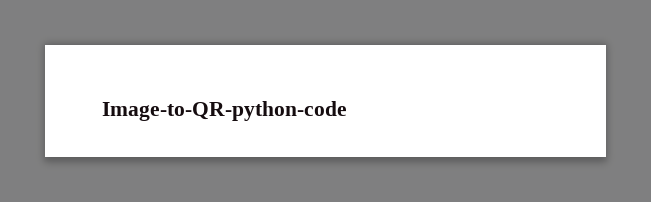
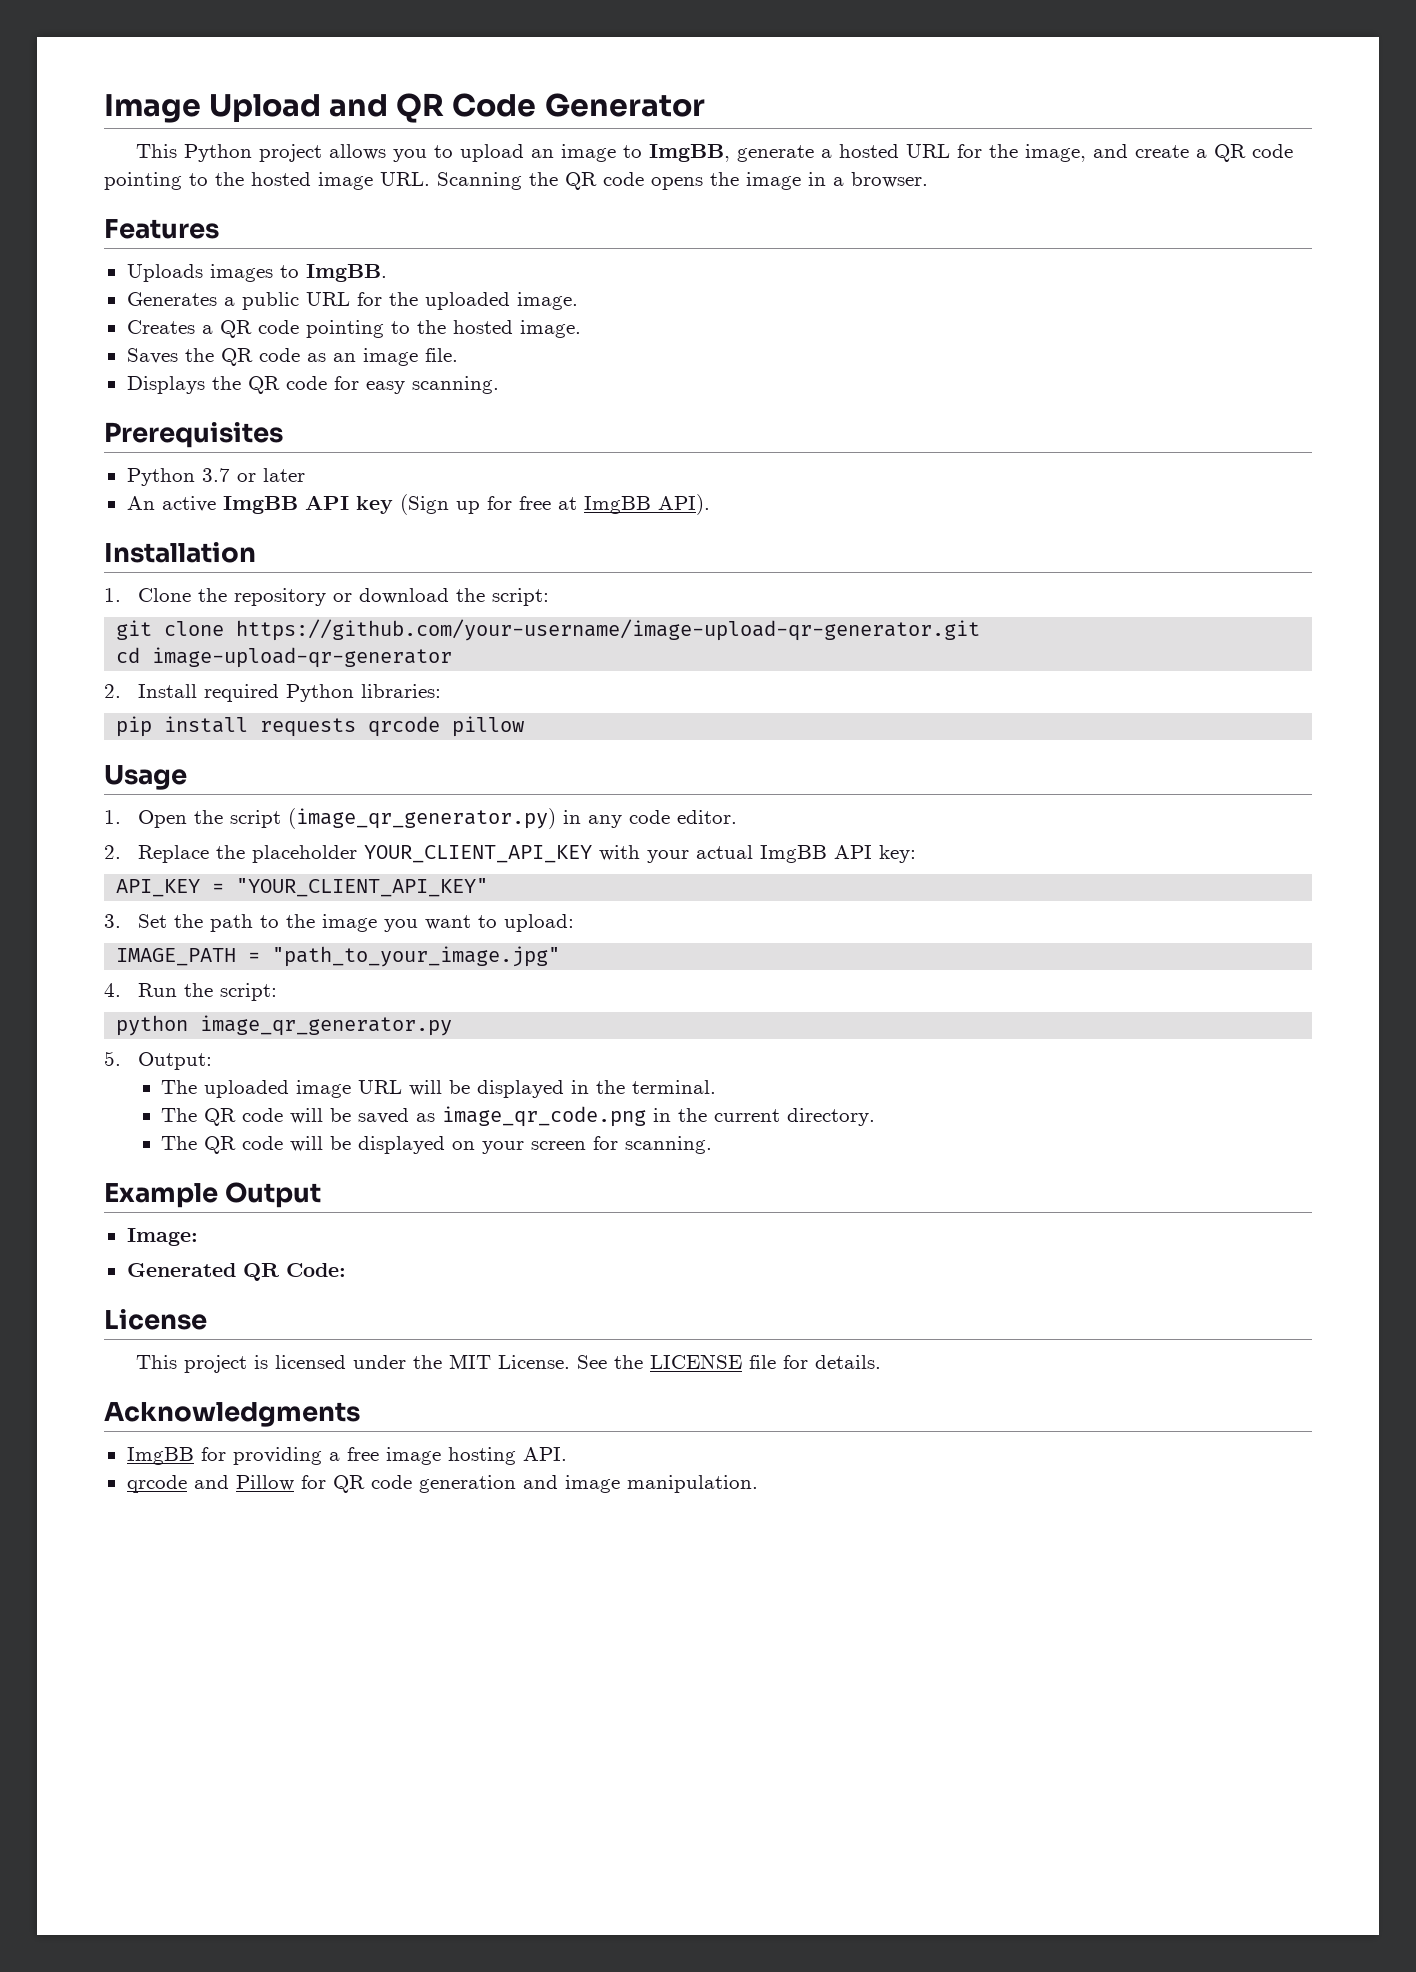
[102,101,347,121] Image-to-QR-python-code -> [104,93,705,123] [136,144,1294,162] [104,172,928,190] [104,219,219,239] [126,264,387,282] [126,292,578,310] [126,320,581,338] [126,348,458,366] [126,376,499,394] [104,422,283,448] [126,468,305,486] [126,494,710,515] [104,542,256,563] [104,588,550,606] [116,619,981,641] [116,647,453,668] [104,684,442,702] [116,716,525,737] [104,765,187,790] [104,808,738,829] [104,845,917,863] [116,878,489,897] [104,914,575,932] [116,946,561,967] [104,983,278,1001] [116,1015,453,1036] [104,1051,213,1070] [160,1080,716,1098] [160,1106,875,1127] [160,1136,712,1154] [104,1182,322,1208] [126,1228,198,1246] [126,1263,346,1281] [104,1309,207,1330] [136,1354,882,1373] [104,1402,360,1427] [126,1447,567,1465] [126,1475,758,1493] Image Upload and QR Code Generator // This Python project allows you to upload an image to ImgBB, generate a hosted URL for the image, and create a QR code pointing to the hosted image URL. Scanning the QR code opens the image in a browser. // Features // Uploads images to ImgBB. // Generates a public URL for the uploaded image. // Creates a QR code pointing to the hosted image. // Saves the QR code as an image file. // Displays the QR code for easy scanning. // Prerequisites // Python 3.7 or later // An active ImgBB API key (Sign up for free at ImgBB API). // Installation // 1. Clone the repository or download the script: // git clone https://github.com/your-username/image-upload-qr-generator.git // cd image-upload-qr-generator // 2. Install required Python libraries: // pip install requests qrcode pillow // Usage // 1. Open the script (image_qr_generator.py) in any code editor. // 2. Replace the placeholder YOUR_CLIENT_API_KEY with your actual ImgBB API key: // API_KEY = "YOUR_CLIENT_API_KEY" // 3. Set the path to the image you want to upload: // IMAGE_PATH = "path_to_your_image.jpg" // 4. Run the script: // python image_qr_generator.py // 5. Output: // The uploaded image URL will be displayed in the terminal. // The QR code will be saved as image_qr_code.png in the current directory. // The QR code will be displayed on your screen for scanning. // Example Output // Image: // Generated QR Code: // License // This project is licensed under the MIT License. See the LICENSE file for details. // Acknowledgments // ImgBB for providing a free image hosting API. // qrcode and Pillow for QR code generation and image manipulation.

